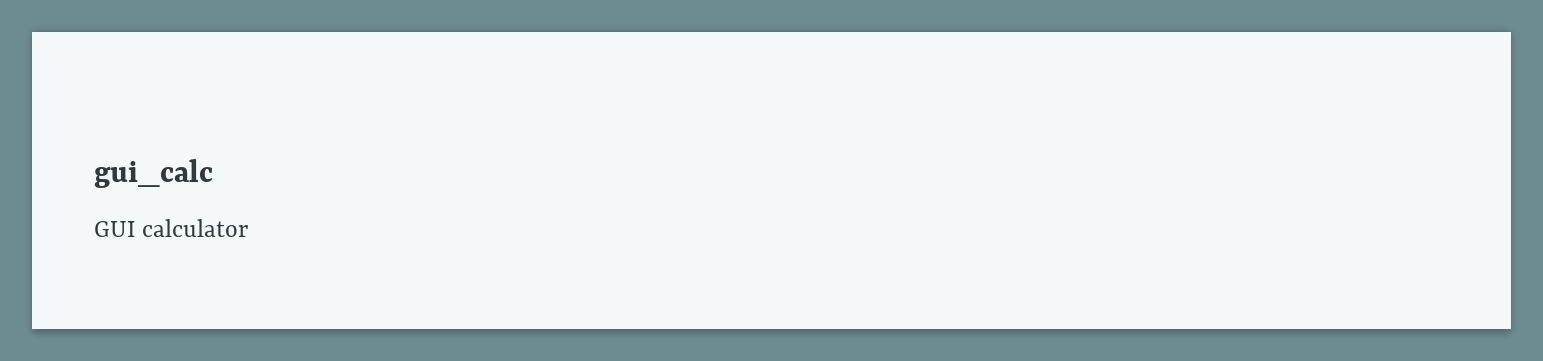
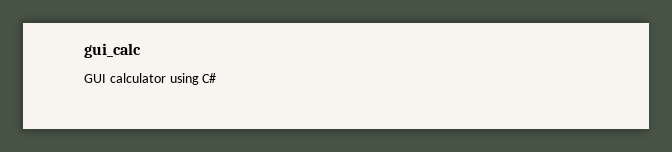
(250, 228) none -> [169,73,217,85] using C#

